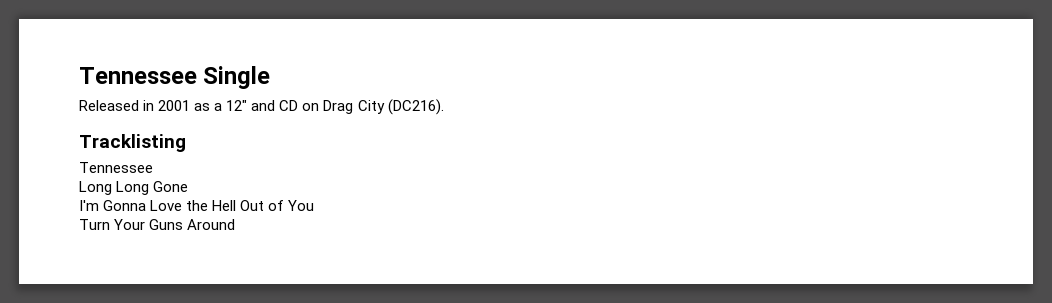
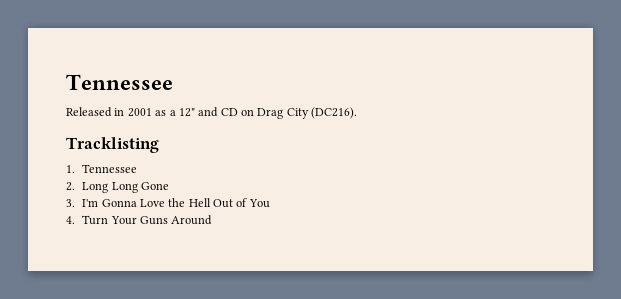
[79,66,271,89] Tennessee Single -> [66,74,173,90] Tennessee
[79,162,153,173] Tennessee // -> [66,164,138,173] [66,182,75,191] 1. Tennessee // 2.
(189, 186) none -> [66,199,75,207] 3.
(315, 205) none -> [66,216,75,224] 4.

